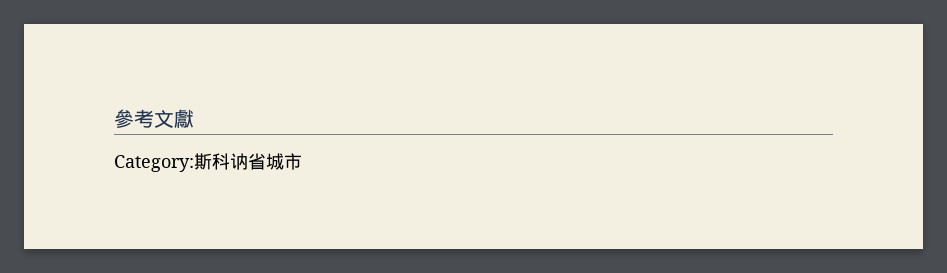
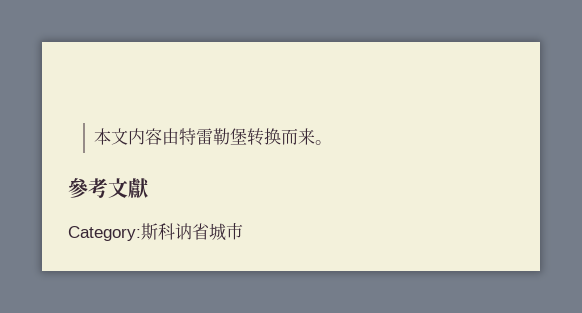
(114, 118) none -> [94,128,333,146] 本文内容由特雷勒堡转换而来。 //

